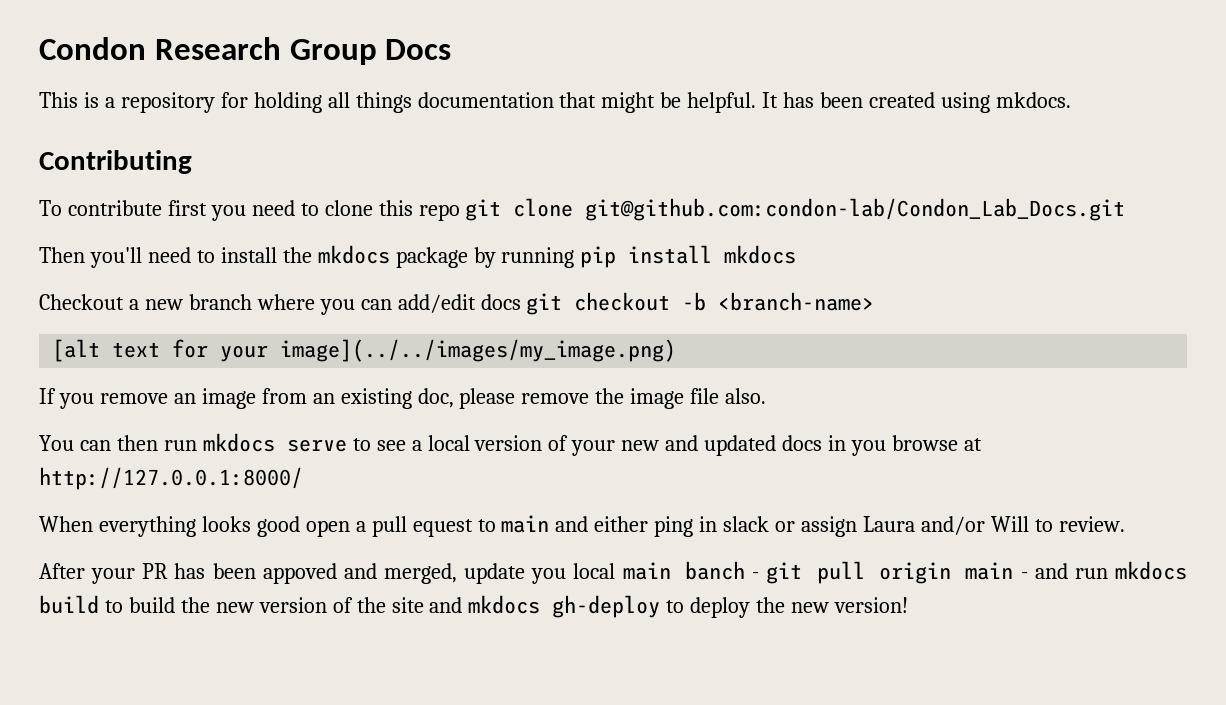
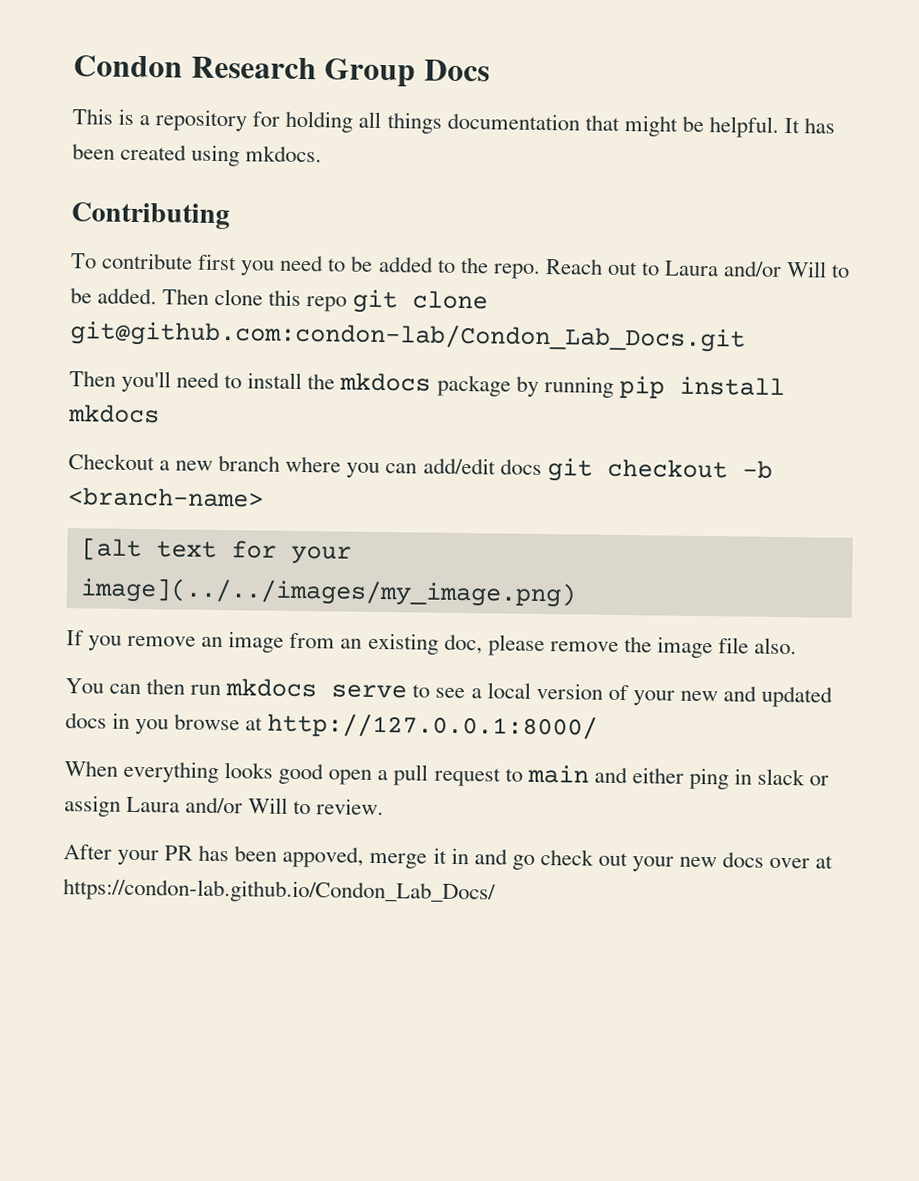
(319, 209) none -> [350,255,851,279] [70,287,210,305] be added to the repo. Reach out to Laura and/or Will to be added. Then
[412,519,473,537] equest -> [433,767,501,787] request
[262,561,1187,584] [39,595,909,618] appoved and merged, update you local main banch - git pull origin main - and run mkdocs build to build the new version of the site and mkdocs gh-deploy to deploy the new version! -> [282,845,834,872] [63,878,496,905] appoved, merge it in and go check out your new docs over at https://condon-lab.github.io/Condon_Lab_Docs/

